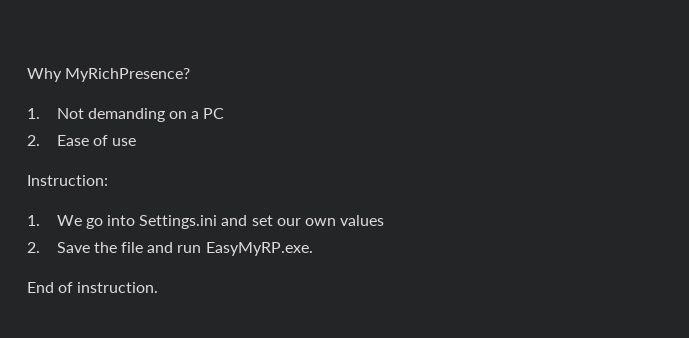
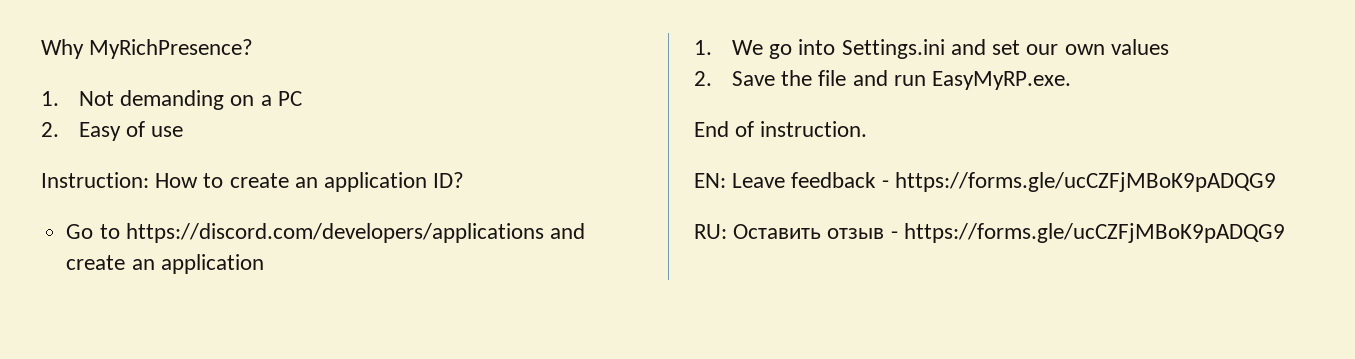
[56,135,89,146] Ease -> [79,122,122,141] Easy
(108, 180) none -> [155,172,465,192] [66,223,585,243] [66,254,264,274] How to create an application ID? // Go to https://discord.com/developers/applications and create an application
(159, 287) none -> [694,172,1276,192] [694,223,1285,243] // EN: Leave feedback - https://forms.gle/ucCZFjMBoK9pADQG9 // RU: Оставить отзыв - https://forms.gle/ucCZFjMBoK9pADQG9

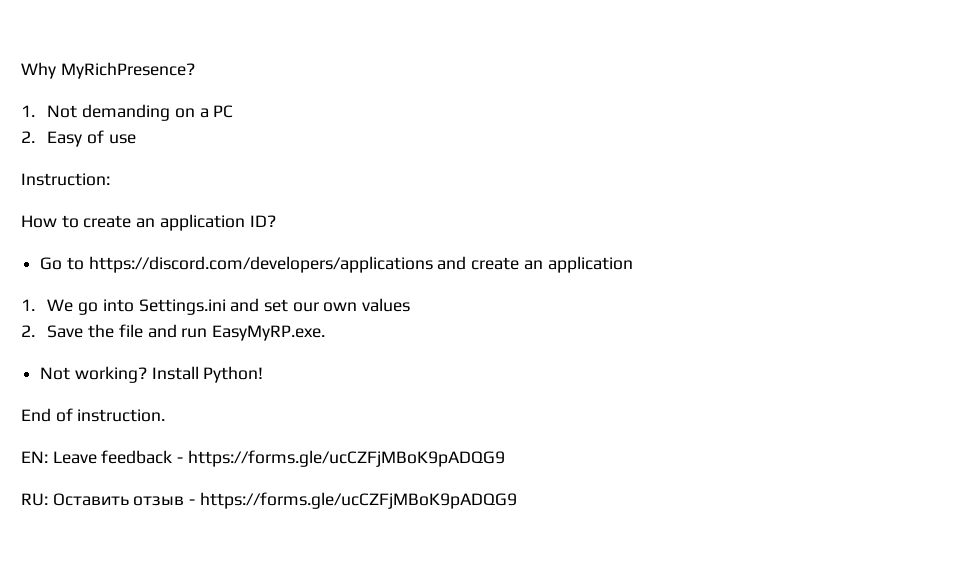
(149, 180) none -> (110, 179) //
(1072, 80) none -> [40,366,264,383] // Not working? Install Python!

